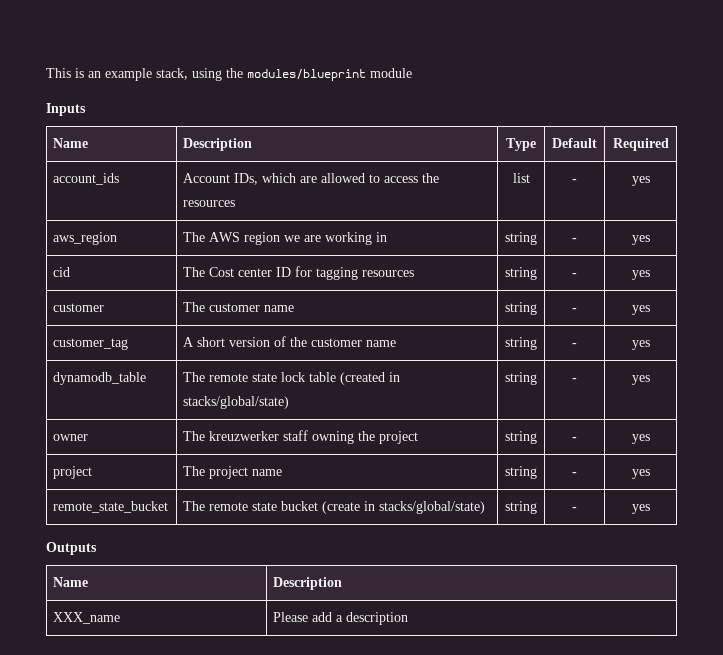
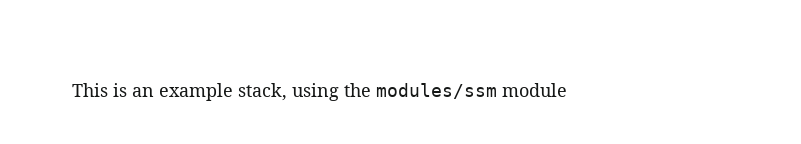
[247,69,366,81] modules/blueprint -> [376,83,497,99] modules/ssm
[46,103,86,116] [53,138,89,148] [183,138,253,151] [506,138,536,151] [552,138,597,148] [612,138,669,151] [53,173,120,185] [183,173,440,185] [183,200,236,207] [512,173,530,183] [572,179,577,183] [631,176,650,186] [53,232,118,245] [183,232,388,245] [505,232,537,245] [572,238,577,242] [631,235,650,245] [53,267,71,277] [183,266,415,280] [505,267,537,280] [572,273,577,277] [631,270,650,280] [53,303,105,312] [183,302,295,312] [505,302,537,315] [572,308,577,312] [631,305,650,315] [53,338,129,350] [183,336,397,347] [505,337,537,350] [572,343,577,347] [631,340,650,350] [53,372,147,385] [183,372,401,385] [183,396,290,409] [505,372,537,385] [572,378,577,382] [631,375,650,385] [53,434,89,441] [183,430,419,444] [505,431,537,444] [572,437,577,441] [631,434,650,444] [53,466,93,479] [183,466,283,479] [505,466,537,479] [572,472,577,476] [631,469,650,479] [53,501,169,513] [183,501,486,514] [505,501,537,514] [572,507,577,511] [631,504,650,514] [46,542,97,555] [53,577,89,587] [273,577,343,590] [53,612,121,624] [273,612,409,625] // Inputs // Name | Description | Type | Default | Required // account_ids | Account IDs, which are allowed to access the resources | list | - | yes // aws_region | The AWS region we are working in | string | - | yes // cid | The Cost center ID for tagging resources | string | - | yes // customer | The customer name | string | - | yes // customer_tag | A short version of the customer name | string | - | yes // dynamodb_table | The remote state lock table (created in stacks/global/state) | string | - | yes // owner | The kreuzwerker staff owning the project | string | - | yes // project | The project name | string | - | yes // remote_state_bucket | The remote state bucket (create in stacks/global/state) | string | - | yes // Outputs // Name | Description // XXX_name | Please add a description -> (567, 90) none

